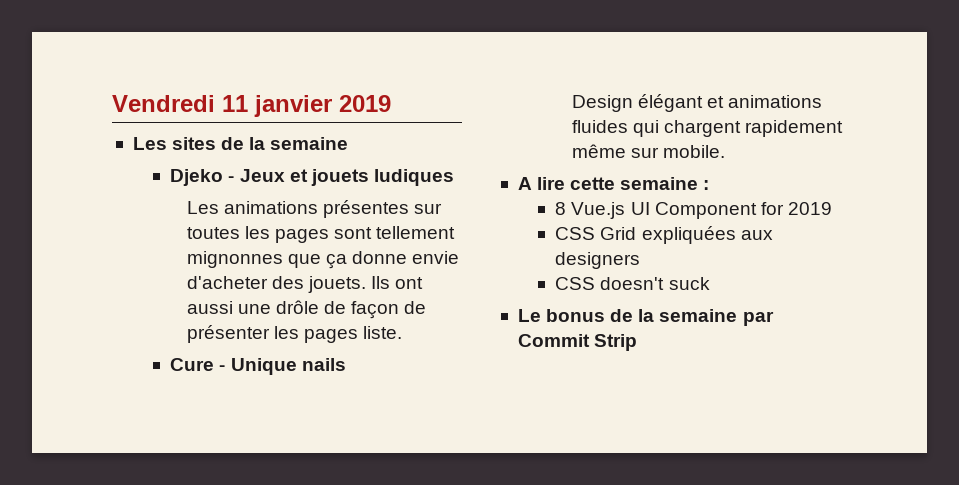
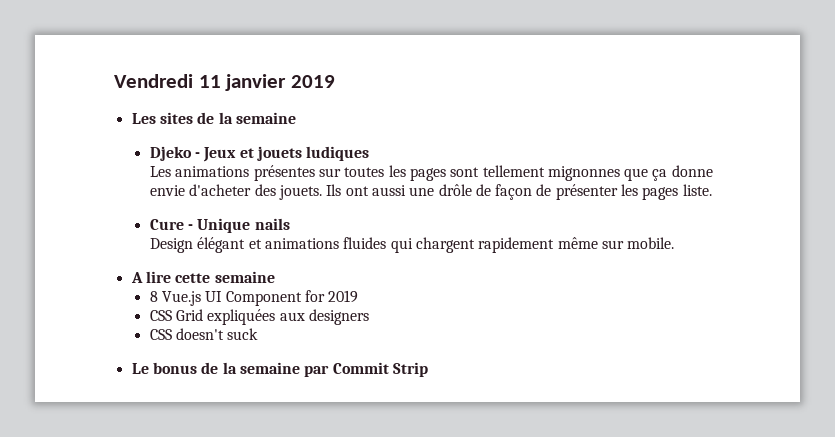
[703,180,710,190] : -> (275, 277) none

